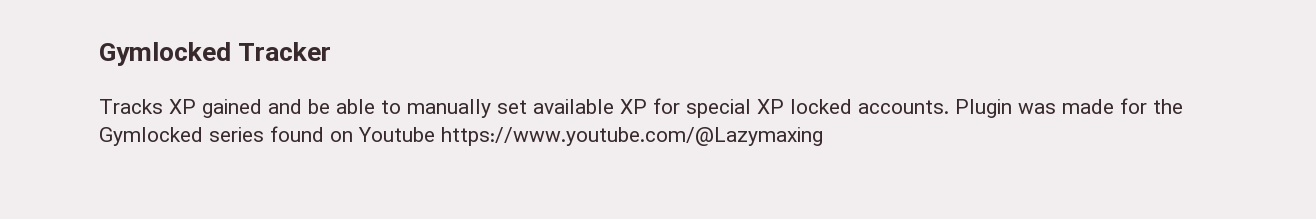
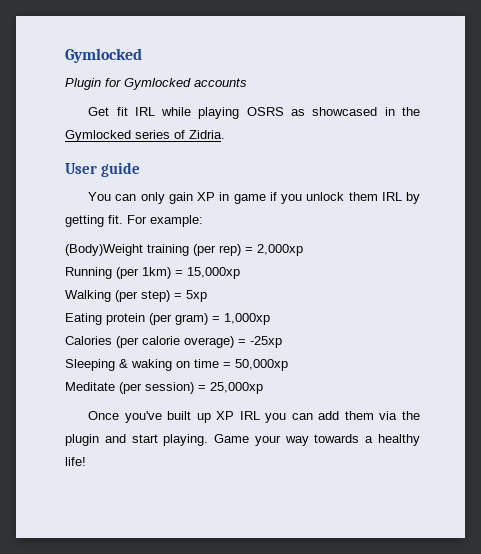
[99,42,332,66] [99,98,1183,118] [99,126,823,146] Gymlocked Tracker // Tracks XP gained and be able to manually set available XP for special XP locked accounts. Plugin was made for the Gymlocked series found on Youtube https://www.youtube.com/@Lazymaxing -> [65,48,142,63] [65,78,247,90] [88,107,420,119] [65,130,225,142] [65,162,140,177] [88,192,421,204] [65,215,203,227] [65,244,303,256] [65,267,240,279] [65,290,207,302] [65,313,270,325] [65,336,282,348] [65,359,288,371] [65,382,263,394] [88,411,420,423] [65,434,420,446] [65,457,86,466] Gymlocked // Plugin for Gymlocked accounts // Get fit IRL while playing OSRS as showcased in the Gymlocked series of Zidria. // User guide // You can only gain XP in game if you unlock them IRL by getting fit. For example: // (Body)Weight training (per rep) = 2,000xp // Running (per 1km) = 15,000xp // Walking (per step) = 5xp // Eating protein (per gram) = 1,000xp // Calories (per calorie overage) = -25xp // Sleeping & waking on time = 50,000xp // Meditate (per session) = 25,000xp // Once you've built up XP IRL you can add them via the plugin and start playing. Game your way towards a healthy life!

